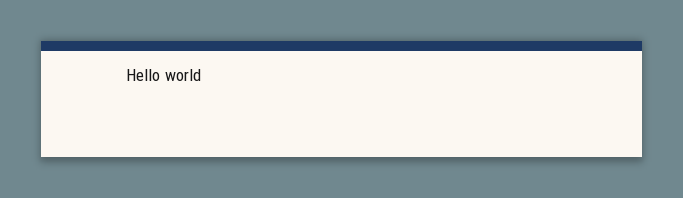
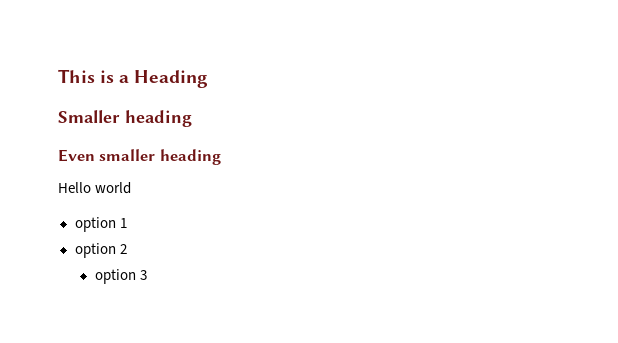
[126,69,201,81] Hello world -> [58,69,209,88] [58,110,192,127] [58,149,221,165] [58,182,132,194] [74,217,127,232] [74,243,127,258] [94,269,147,284] This is a Heading // Smaller heading // Even smaller heading // Hello world // option 1 // option 2 // option 3

